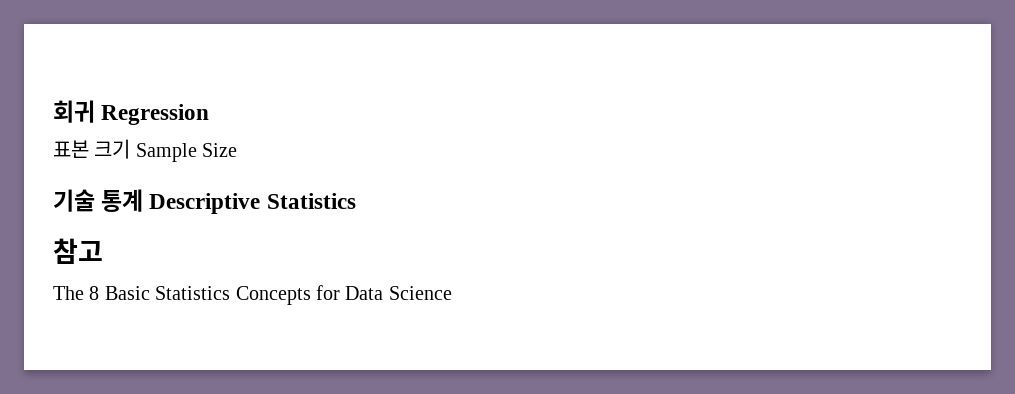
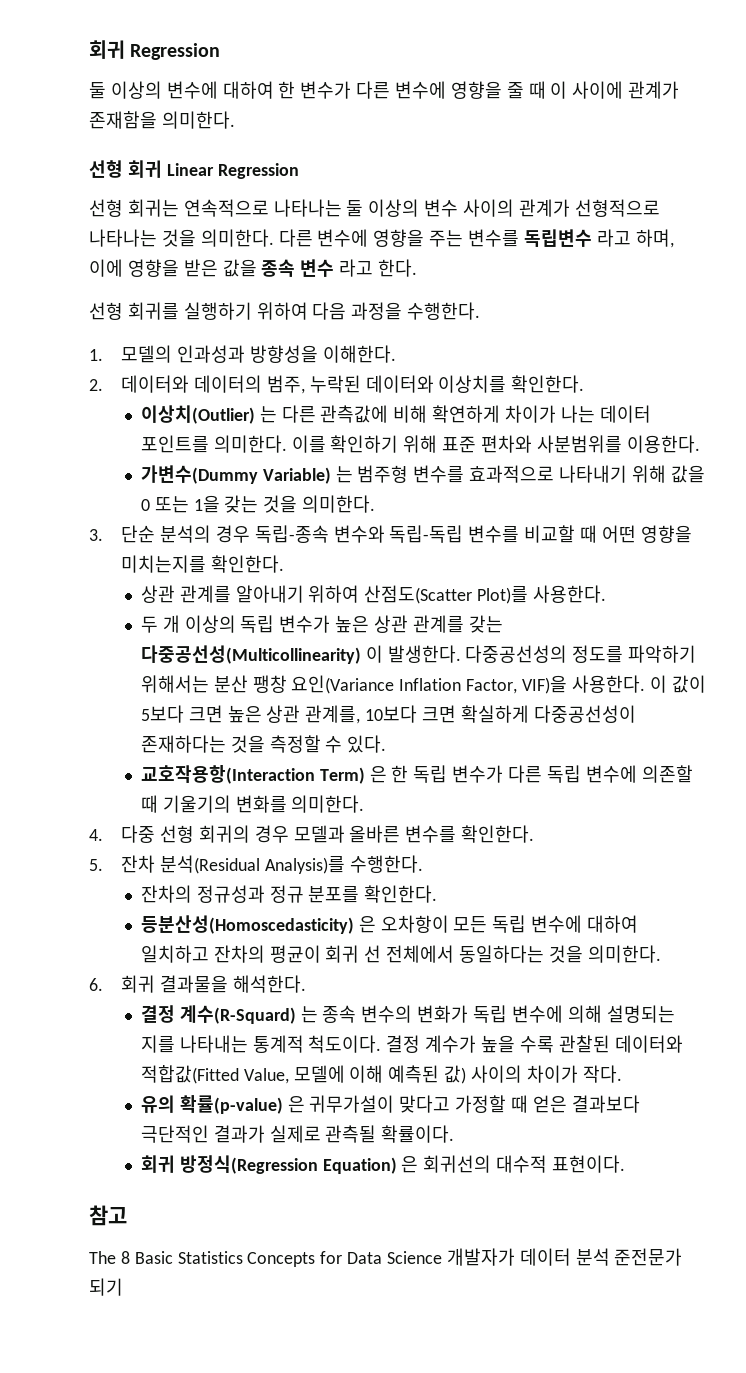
[53,139,238,162] [53,189,356,214] 표본 크기 Sample Size // 기술 통계 Descriptive Statistics -> [89,81,680,99] [89,111,235,129] [89,160,299,179] [89,199,660,217] [89,229,674,248] [89,259,418,277] [89,302,481,320] [89,345,396,363] [89,375,585,394] [140,405,651,424] [140,435,700,453] [140,465,705,484] [140,495,376,513] [89,525,692,543] [121,555,284,573] [140,585,607,604] [140,615,503,633] [140,645,697,664] [140,675,706,694] [140,705,636,724] [140,735,387,753] [140,765,693,784] [140,795,365,813] [89,825,535,843] [89,855,423,874] [140,885,438,903] [140,915,639,934] [140,945,661,963] [89,975,306,993] [140,1005,675,1024] [140,1035,683,1053] [140,1065,622,1084] [140,1095,640,1114] [140,1125,455,1143] [140,1155,626,1174] 둘 이상의 변수에 대하여 한 변수가 다른 변수에 영향을 줄 때 이 사이에 관계가 존재함을 의미한다. // 선형 회귀 Linear Regression // 선형 회귀는 연속적으로 나타나는 둘 이상의 변수 사이의 관계가 선형적으로 나타나는 것을 의미한다. 다른 변수에 영향을 주는 변수를 독립변수 라고 하며, 이에 영향을 받은 값을 종속 변수 라고 한다. // 선형 회귀를 실행하기 위하여 다음 과정을 수행한다. // 1. 모델의 인과성과 방향성을 이해한다. // 2. 데이터와 데이터의 범주, 누락된 데이터와 이상치를 확인한다. // 이상치(Outlier) 는 다른 관측값에 비해 확연하게 차이가 나는 데이터 포인트를 의미한다. 이를 확인하기 위해 표준 편차와 사분범위를 이용한다. // 가변수(Dummy Variable) 는 범주형 변수를 효과적으로 나타내기 위해 값을 0 또는 1을 갖는 것을 의미한다. // 3. 단순 분석의 경우 독립-종속 변수와 독립-독립 변수를 비교할 때 어떤 영향을 미치는지를 확인한다. // 상관 관계를 알아내기 위하여 산점도(Scatter Plot)를 사용한다. // 두 개 이상의 독립 변수가 높은 상관 관계를 갖는 다중공선성(Multicollinearity) 이 발생한다. 다중공선성의 정도를 파악하기 위해서는 분산 팽창 요인(Variance Inflation Factor, VIF)을 사용한다. 이 값이 5보다 크면 높은 상관 관계를, 10보다 크면 확실하게 다중공선성이 존재하다는 것을 측정할 수 있다. // 교호작용항(Interaction Term) 은 한 독립 변수가 다른 독립 변수에 의존할 때 기울기의 변화를 의미한다. // 4. 다중 선형 회귀의 경우 모델과 올바른 변수를 확인한다. // 5. 잔차 분석(Residual Analysis)를 수행한다. // 잔차의 정규성과 정규 분포를 확인한다. // 등분산성(Homoscedasticity) 은 오차항이 모든 독립 변수에 대하여 일치하고 잔차의 평균이 회귀 선 전체에서 동일하다는 것을 의미한다. // 6. 회귀 결과물을 해석한다. // 결정 계수(R-Squard) 는 종속 변수의 변화가 독립 변수에 의해 설명되는 지를 나타내는 통계적 척도이다. 결정 계수가 높을 수록 관찰된 데이터와 적합값(Fitted Value, 모델에 이해 예측된 값) 사이의 차이가 작다. // 유의 확률(p-value) 은 귀무가설이 맞다고 가정할 때 얻은 결과보다 극단적인 결과가 실제로 관측될 확률이다. // 회귀 방정식(Regression Equation) 은 회귀선의 대수적 표현이다.
(452, 293) none -> [446,1248,683,1266] [89,1278,123,1296] 개발자가 데이터 분석 준전문가 되기

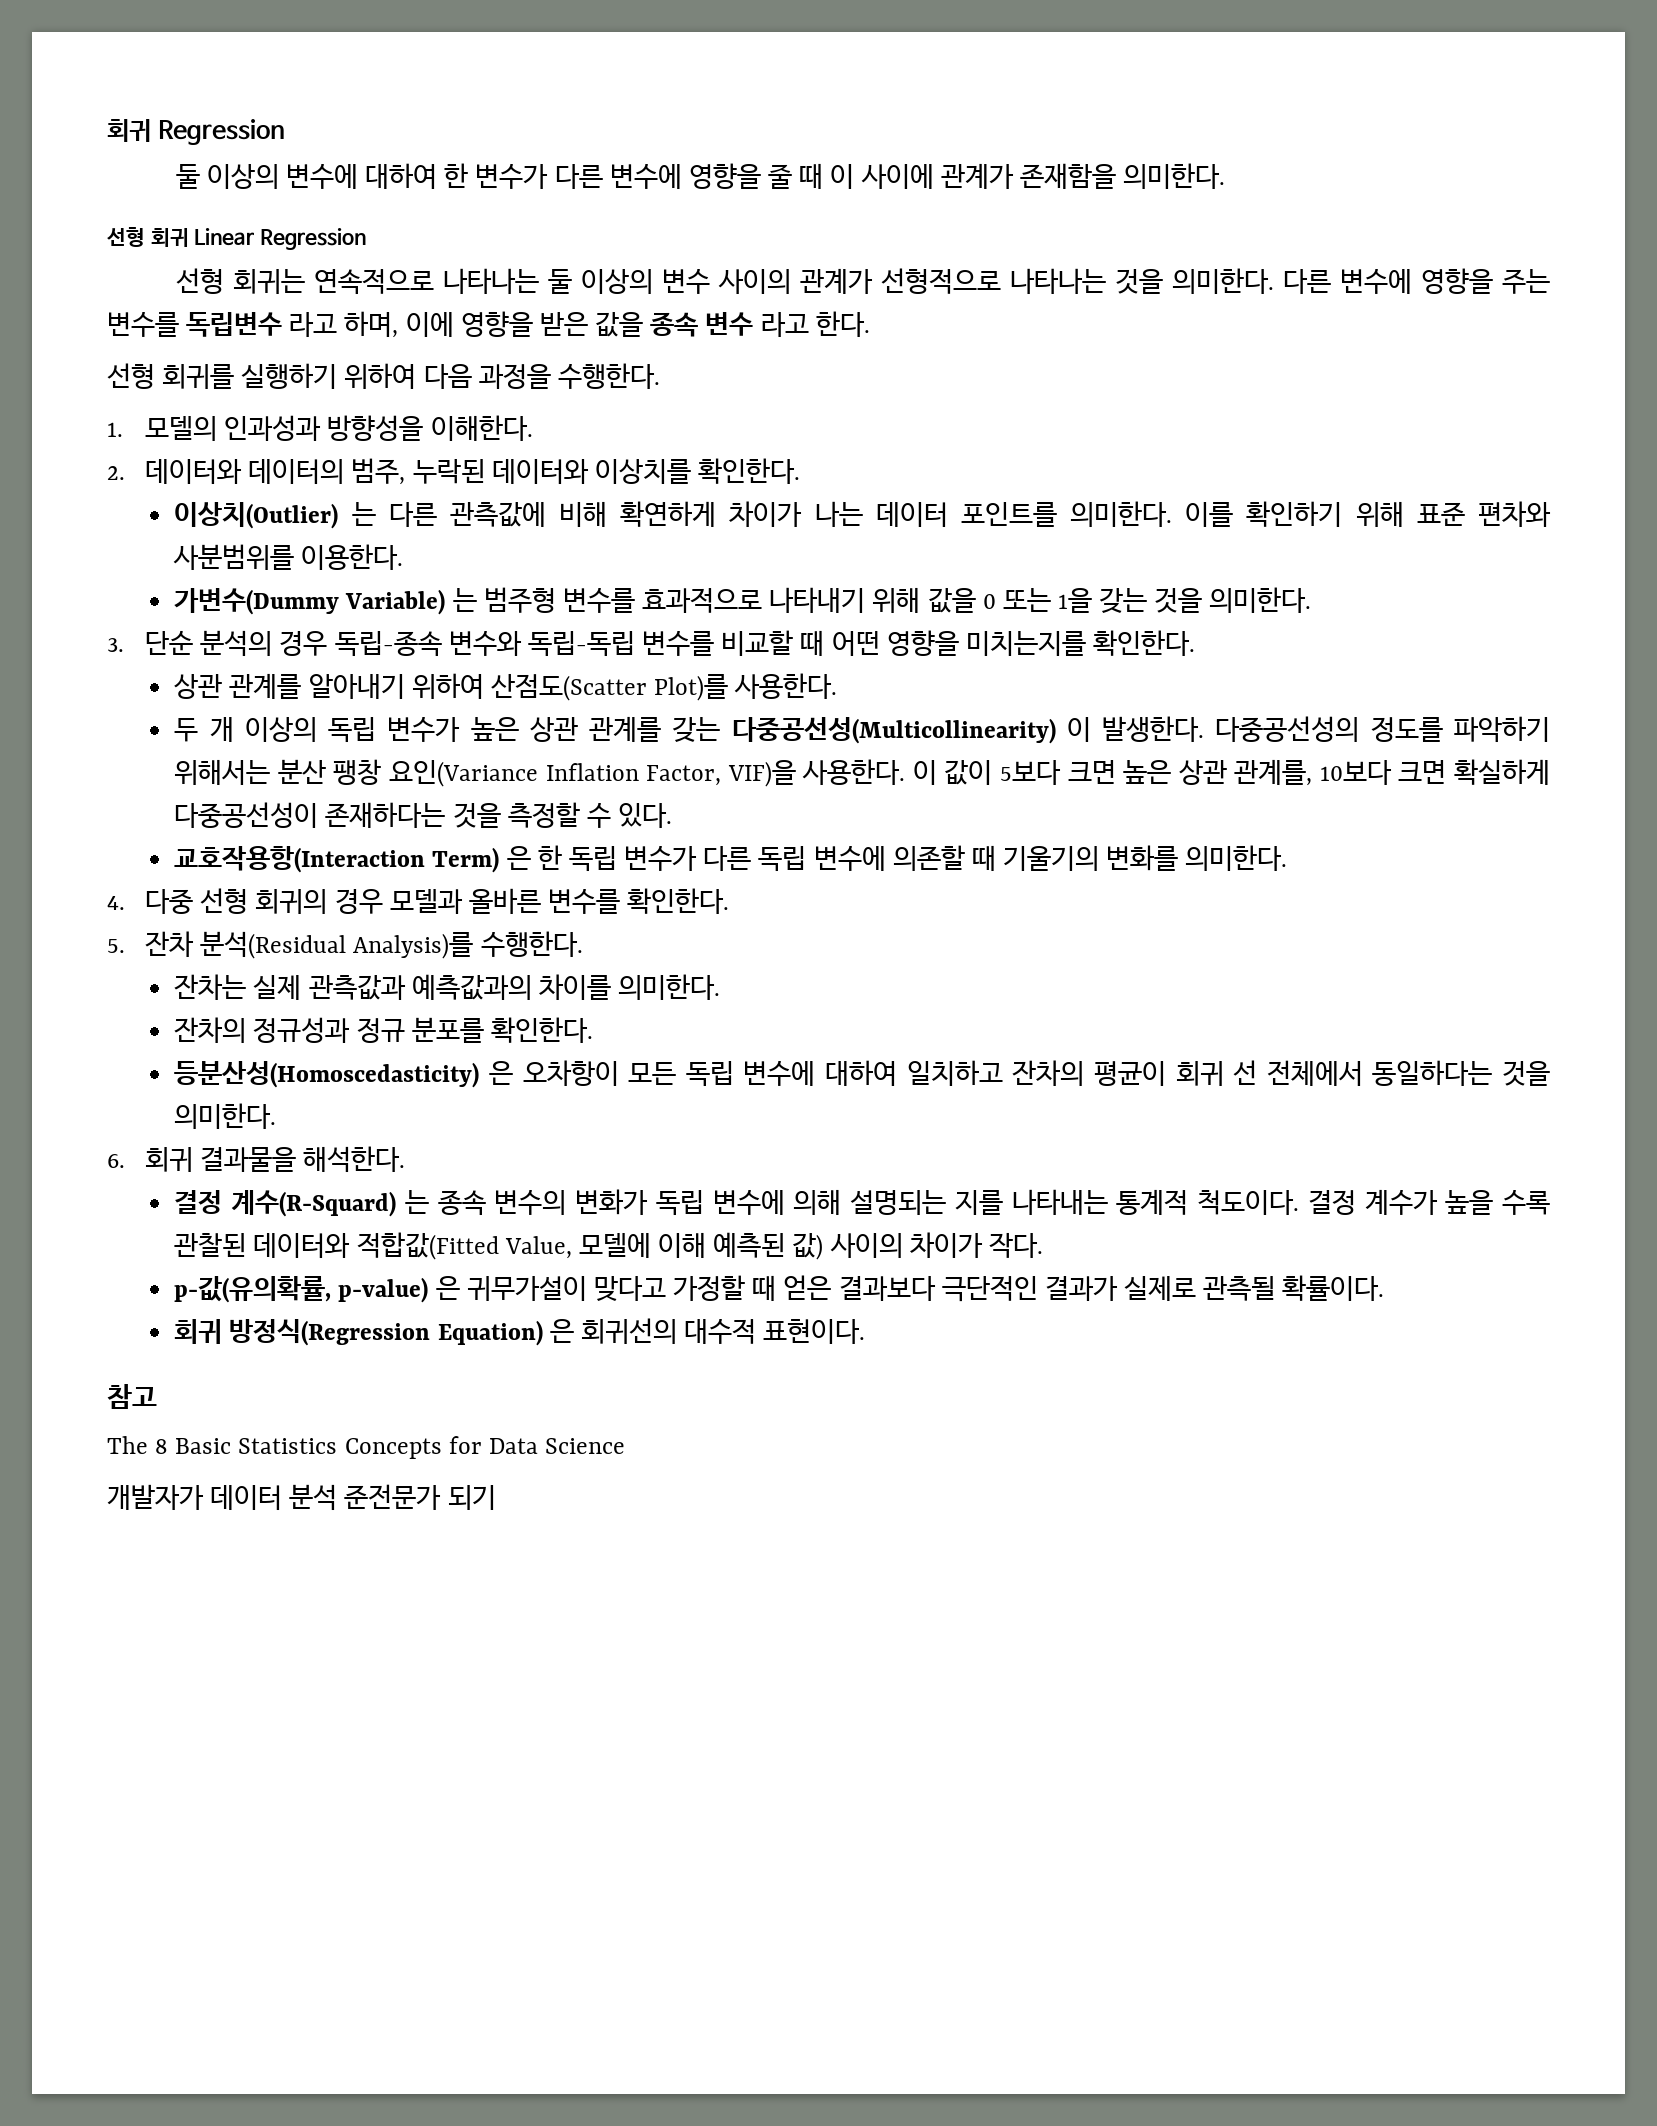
(423, 864) none -> [174,974,721,1000] // 잔차는 실제 관측값과 예측값과의 차이를 의미한다.
[140,1095,283,1114] 유의 확률(p-value) -> [174,1276,429,1303] p-값(유의확률, p-value)
(443, 1257) none -> (626, 1446) //

